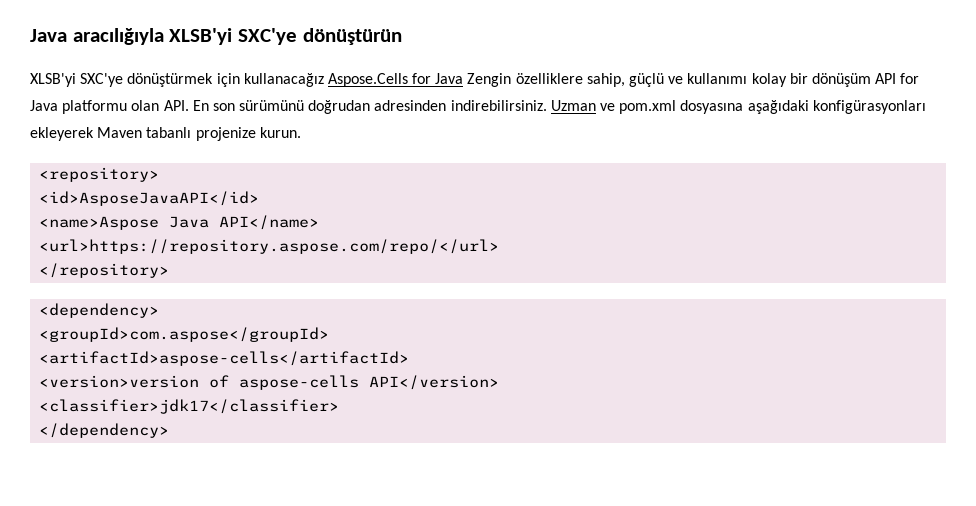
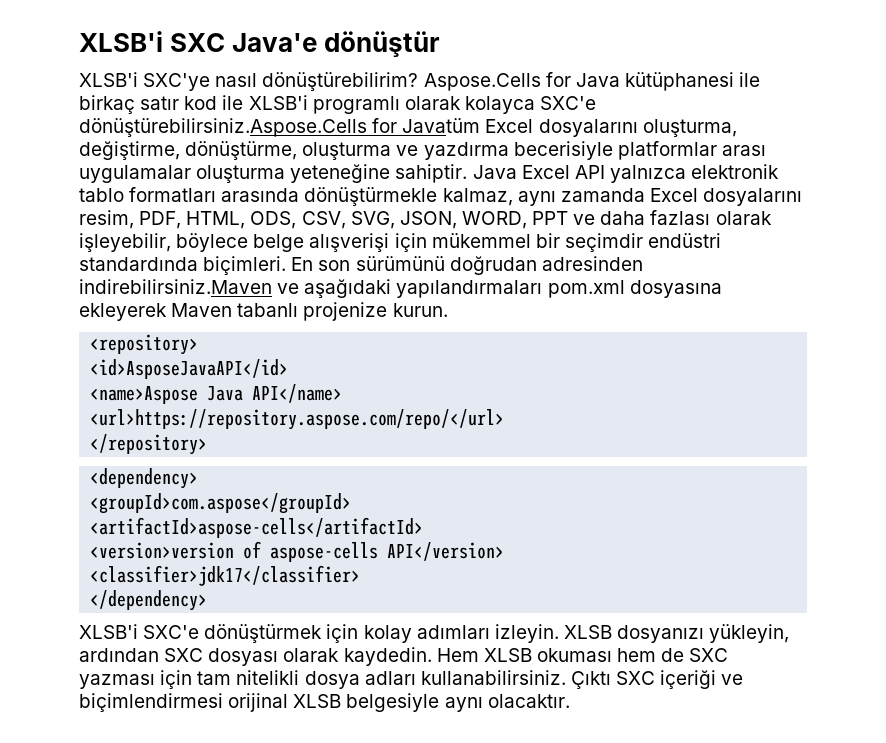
[30,28,402,45] [30,73,920,87] [30,100,189,114] Java aracılığıyla XLSB'yi SXC'ye dönüştürün // XLSB'yi SXC'ye dönüştürmek için kullanacağız Aspose.Cells for Java Zengin özelliklere sahip, güçlü ve kullanımı kolay bir dönüşüm API for Java platformu olan API. -> [79,31,441,57] [79,72,761,91] [79,95,597,114] [79,118,737,137] [79,141,766,160] [79,164,780,183] [79,187,803,206] [79,210,772,229] [79,233,722,252] [79,256,287,275] XLSB'i SXC Java'e dönüştür // XLSB'i SXC'ye nasıl dönüştürebilirim? Aspose.Cells for Java kütüphanesi ile birkaç satır kod ile XLSB'i programlı olarak kolayca SXC'e dönüştürebilirsiniz.Aspose.Cells for Javatüm Excel dosyalarını oluşturma, değiştirme, dönüştürme, oluşturma ve yazdırma becerisiyle platformlar arası uygulamalar oluşturma yeteneğine sahiptir. Java Excel API yalnızca elektronik tablo formatları arasında dönüştürmekle kalmaz, aynı zamanda Excel dosyalarını resim, PDF, HTML, ODS, CSV, SVG, JSON, WORD, PPT ve daha fazlası olarak işleyebilir, böylece belge alışverişi için mükemmel bir seçimdir endüstri standardında biçimleri.
[450,100,926,114] indirebilirsiniz. Uzman ve pom.xml dosyasına aşağıdaki konfigürasyonları -> [79,279,722,298] indirebilirsiniz.Maven ve aşağıdaki yapılandırmaları pom.xml dosyasına
(170, 430) none -> [79,624,790,643] [79,647,729,666] [79,670,744,689] [79,693,570,712] // XLSB'i SXC'e dönüştürmek için kolay adımları izleyin. XLSB dosyanızı yükleyin, ardından SXC dosyası olarak kaydedin. Hem XLSB okuması hem de SXC yazması için tam nitelikli dosya adları kullanabilirsiniz. Çıktı SXC içeriği ve biçimlendirmesi orijinal XLSB belgesiyle aynı olacaktır.

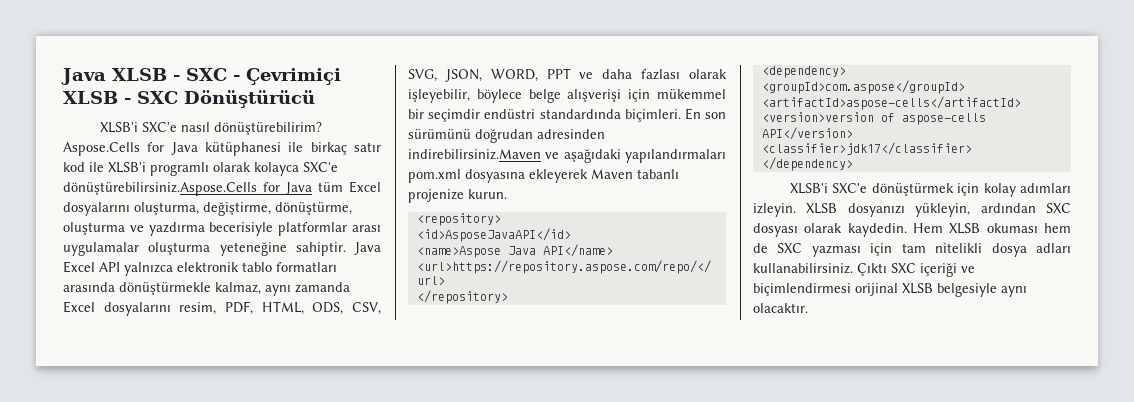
[79,31,441,57] [79,72,211,91] XLSB'i SXC Java'e dönüştür // XLSB'i SXC'ye -> [61,68,341,85] [63,90,315,108] [99,122,177,133] Java XLSB - SXC - Çevrimiçi XLSB - SXC Dönüştürücü // XLSB'i SXC'e
[402,118,481,133] Javatüm -> [285,182,343,195] Java tüm

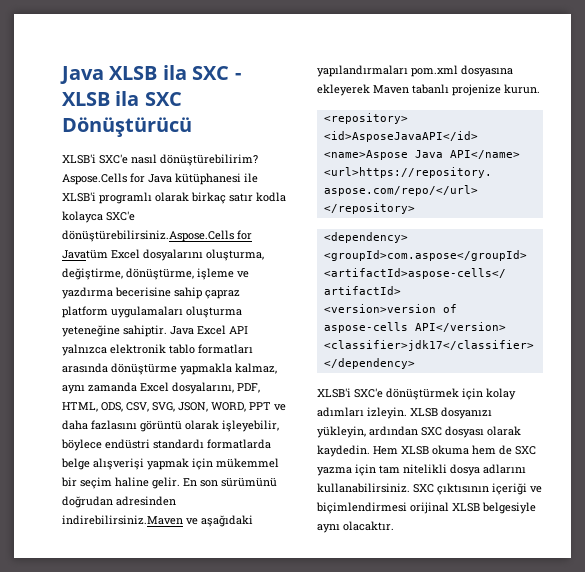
[173,75,180,81] - -> [162,65,187,80] ila
[246,68,341,85] [63,91,131,104] Çevrimiçi XLSB - -> [62,91,140,106] XLSB ila
[310,142,381,155] [63,162,251,176] birkaç satır kod ile XLSB'i programlı olarak -> [62,192,286,204] XLSB'i programlı olarak birkaç satır kodla
[285,182,343,195] Java tüm -> [62,250,108,259] Javatüm
[63,222,125,235] oluşturma -> [197,268,234,280] işleme
[209,222,382,236] [63,242,139,256] becerisiyle platformlar arası uygulamalar -> [115,287,240,299] [62,306,183,318] becerisine sahip çapraz platform uygulamaları
[119,282,211,295] dönüştürmekle -> [111,363,232,375] dönüştürme yapmakla
[103,302,217,316] dosyalarını resim, -> [172,382,234,394] dosyalarını,
[641,69,681,80] fazlası -> [91,420,182,432] fazlasını görüntü
(522, 96) none -> [105,439,271,449] endüstri standardı formatlarda
(622, 95) none -> [147,458,189,470] yapmak
[428,109,681,122] seçimdir endüstri standardında biçimleri. -> [80,477,180,489] seçim haline gelir.
[986,223,1038,233] okuması -> [432,445,469,455] okuma
[811,245,861,257] yazması -> [317,467,352,476] yazma
[1036,243,1071,253] [753,263,916,276] adları kullanabilirsiniz. Çıktı SXC -> [483,464,526,474] [317,483,489,495] adlarını kullanabilirsiniz. SXC çıktısının

